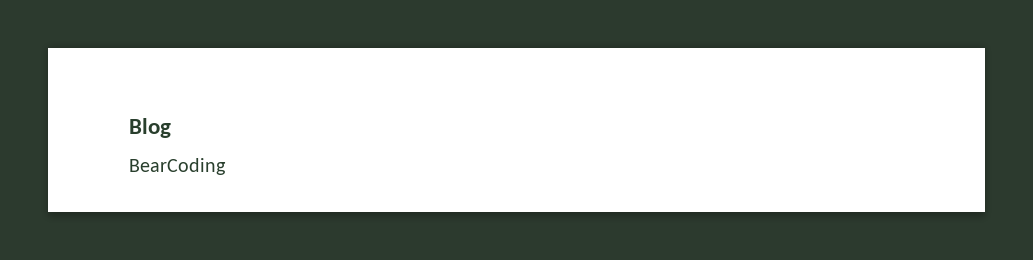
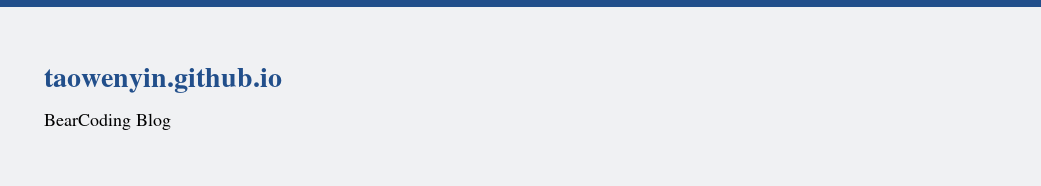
[129,118,171,138] Blog -> [44,68,282,93] taowenyin.github.io
(226, 166) none -> [136,113,171,130] Blog

